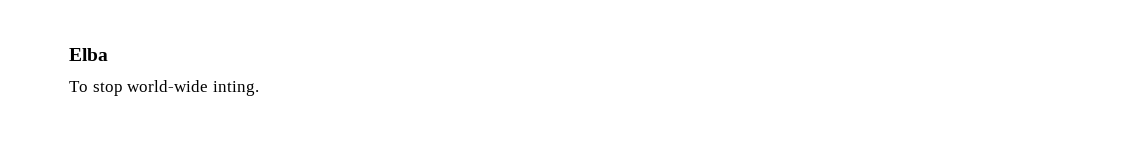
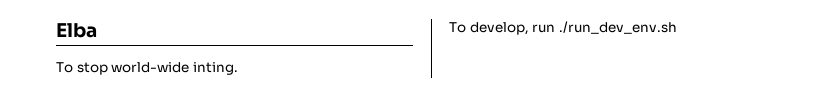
(259, 88) none -> [449,21,677,35] // To develop, run ./run_dev_env.sh

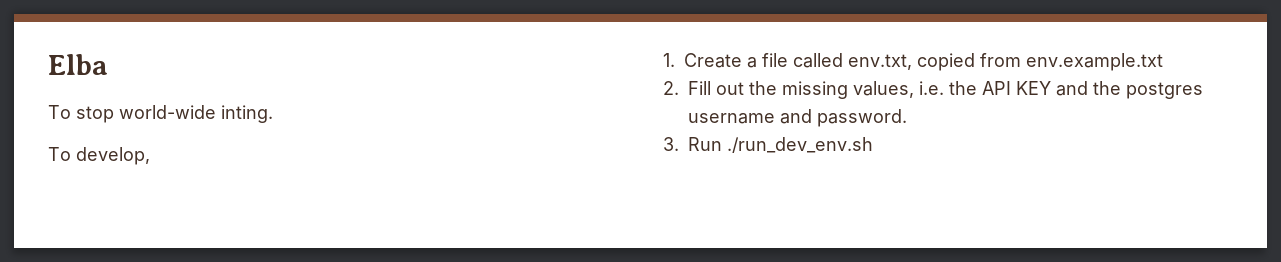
[532,24,556,33] run -> [663,53,1163,71] [663,81,1203,99] [688,109,907,127] [663,137,722,151] // 1. Create a file called env.txt, copied from env.example.txt // 2. Fill out the missing values, i.e. the API KEY and the postgres username and password. // 3. Run

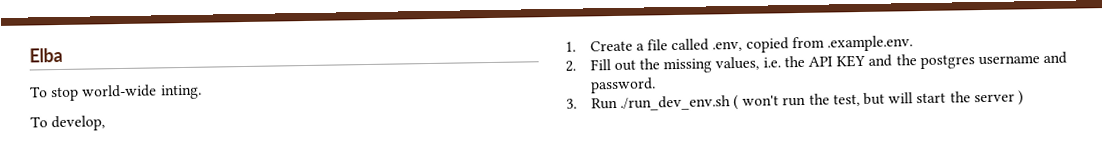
[848,54,912,70] env.txt, -> [712,40,743,52] .env,
[1026,53,1163,71] env.example.txt -> [827,35,914,52] .example.env.
(873, 145) none -> [733,90,1024,111] ( won't run the test, but will start the server )

